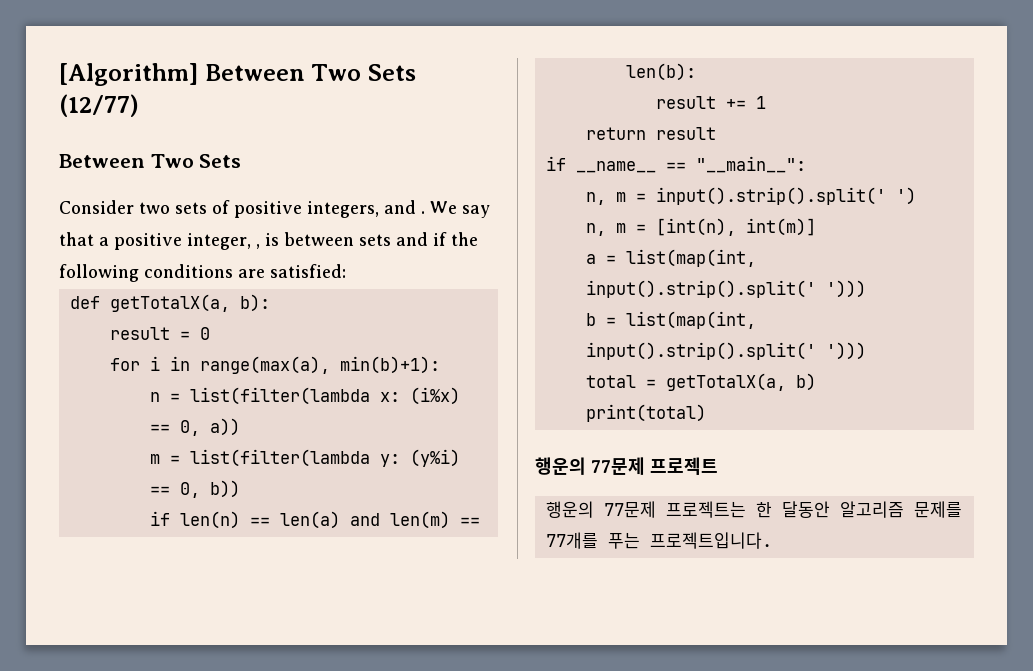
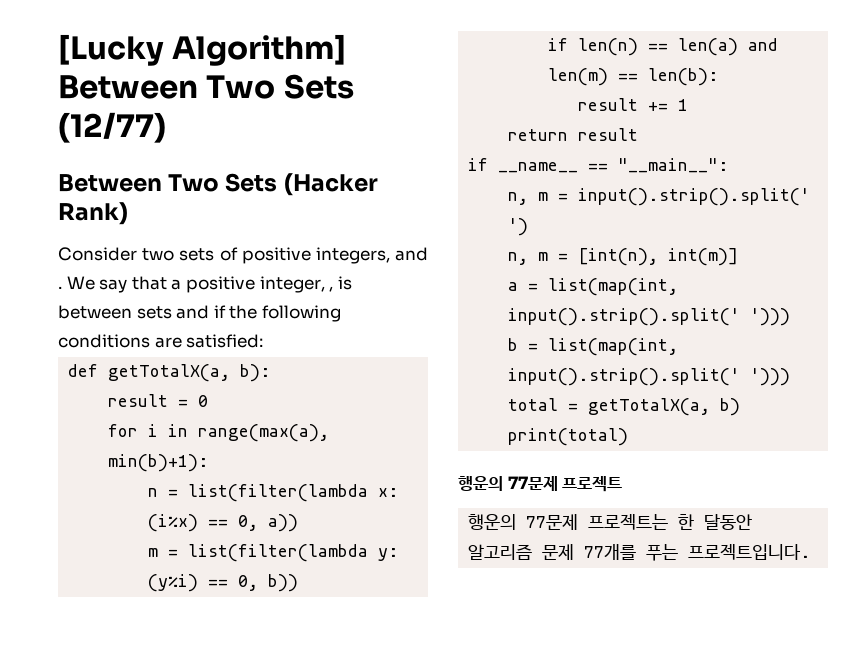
[59,63,198,86] [Algorithm] -> [58,34,347,66] [Lucky Algorithm]
(242, 161) none -> [283,173,378,196] [58,202,128,225] (Hacker Rank)
[913,501,962,518] 문제를 -> [542,544,575,560] 문제

